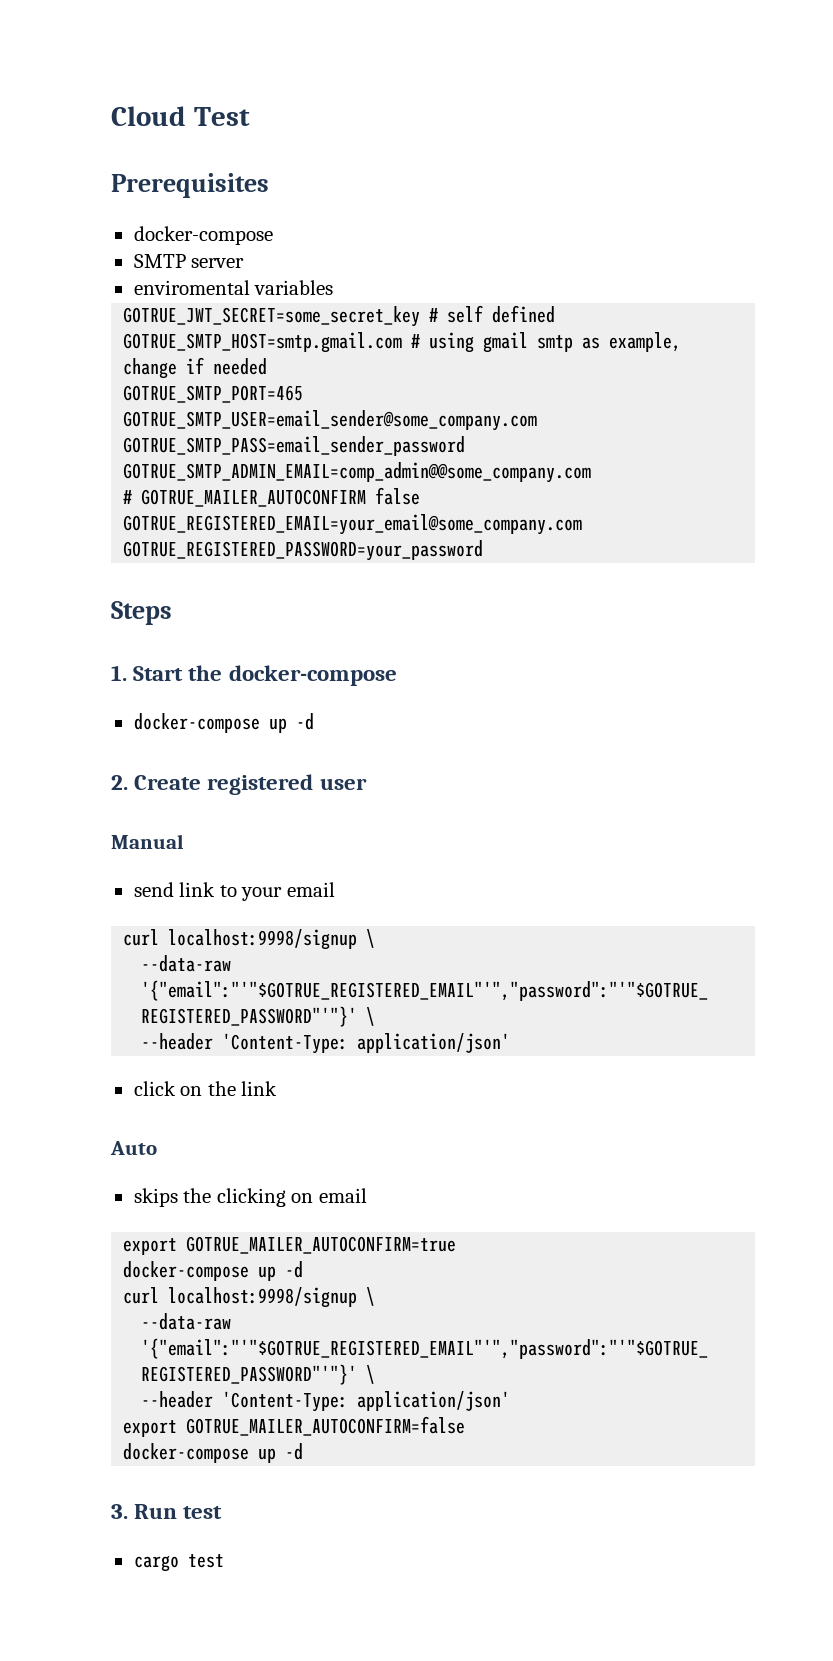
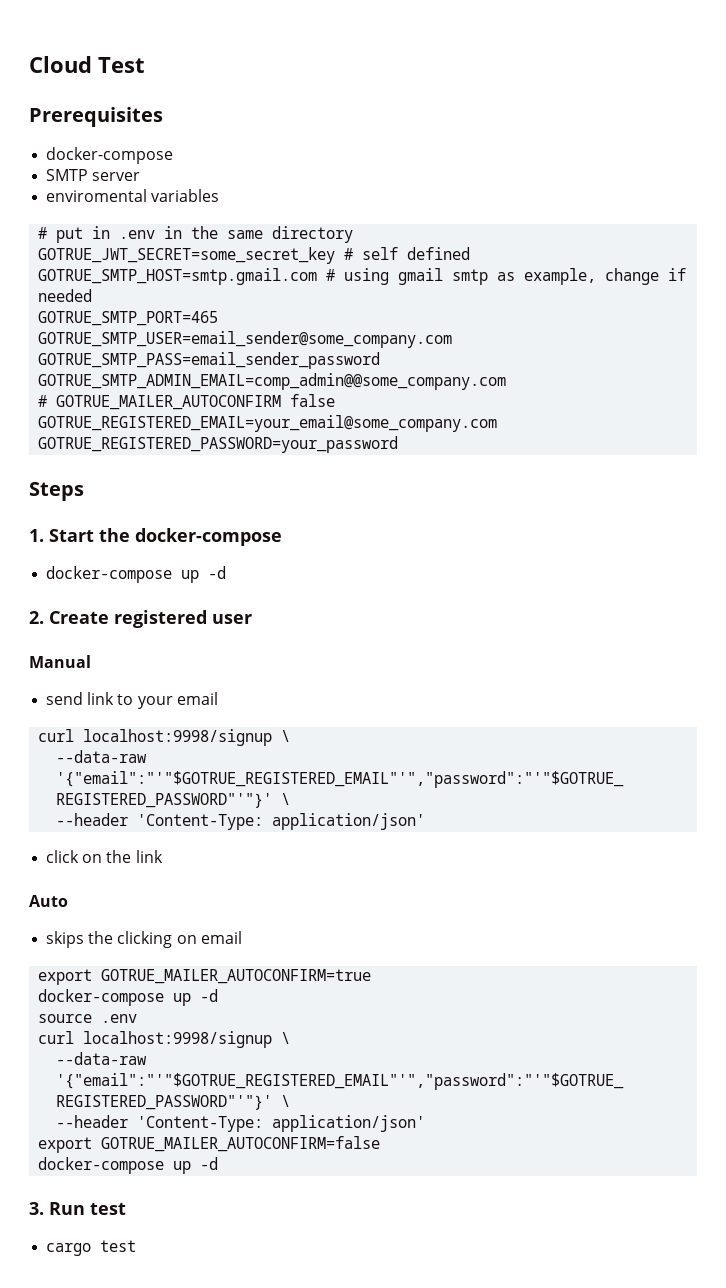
(334, 287) none -> [38,226,354,243] // # put in .env in the same directory
(304, 1269) none -> [38,1014,138,1023] // source .env

